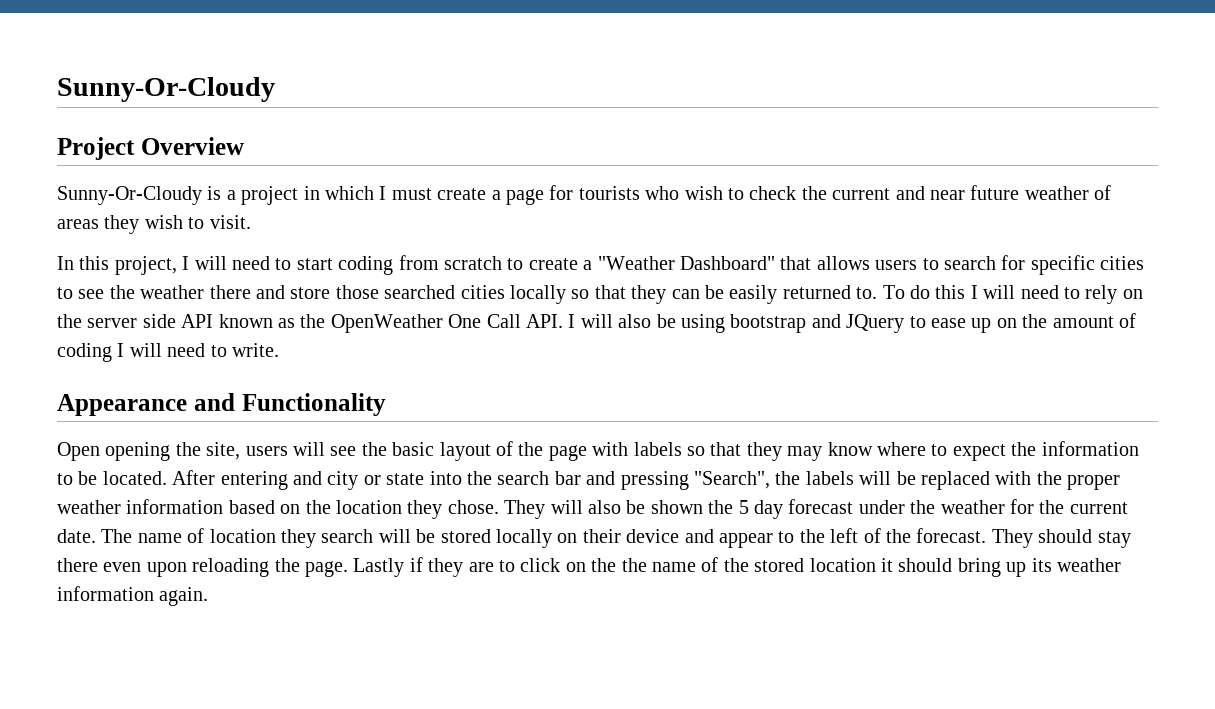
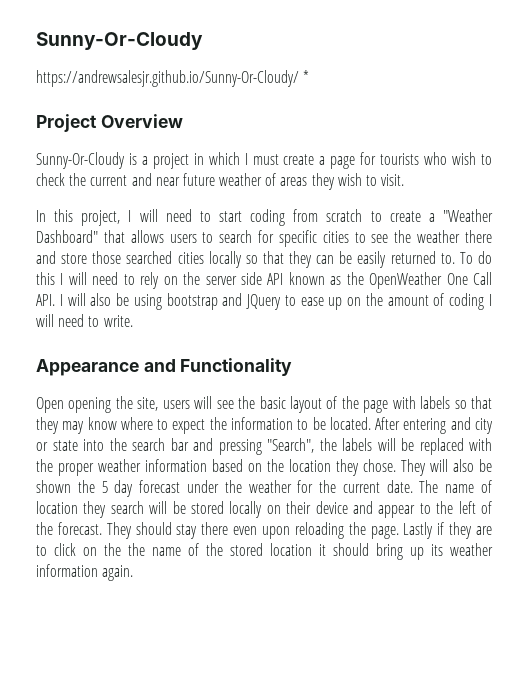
[57,77,275,102] Sunny-Or-Cloudy -> [36,32,203,50] [36,70,310,87] Sunny-Or-Cloudy // https://andrewsalesjr.github.io/Sunny-Or-Cloudy/ *

